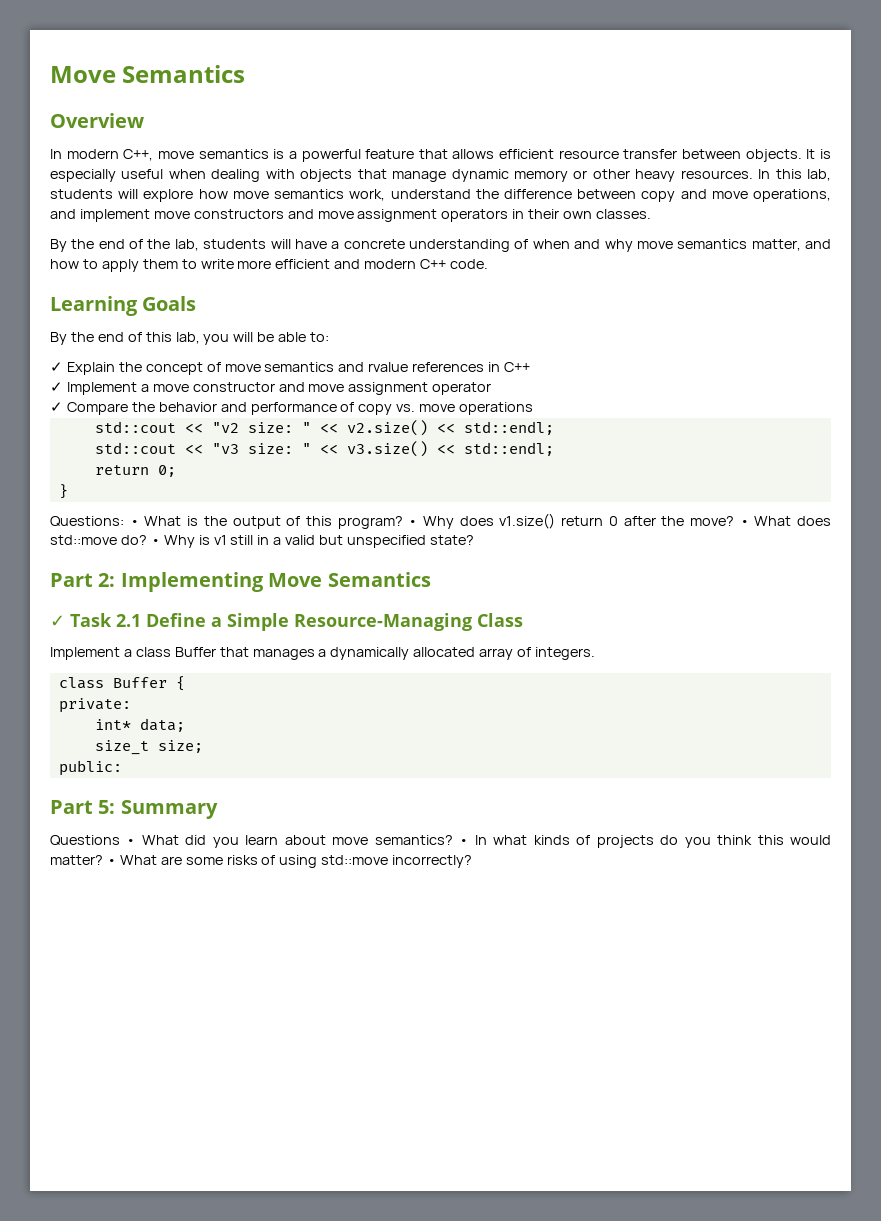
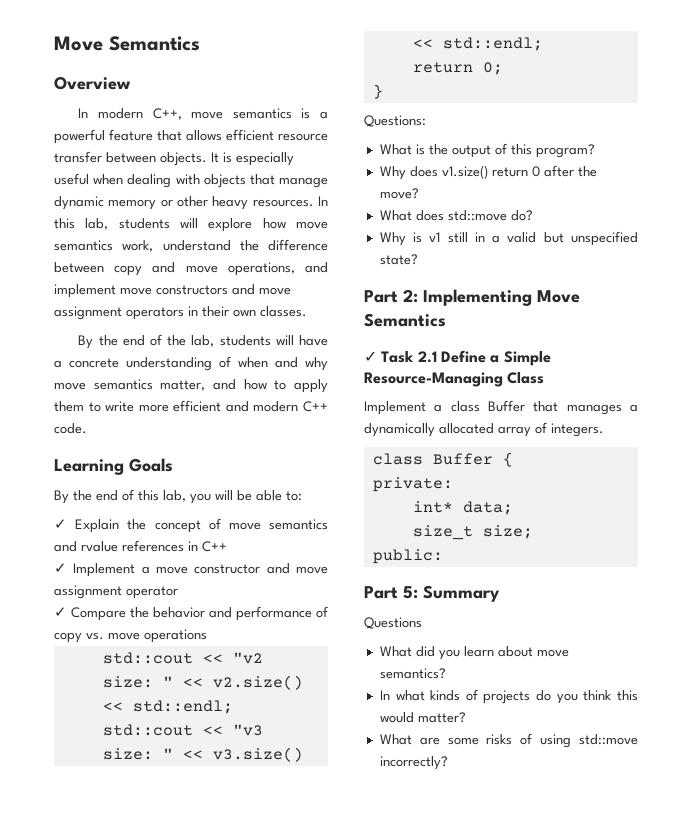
[129,520,139,526] • -> (426, 121) //
[408,520,418,526] • -> (595, 151) //
[739,520,749,526] • -> (419, 193) //
[150,539,160,545] • -> (533, 215) //
[126,839,136,845] • -> (422, 623) //
[459,839,469,845] • -> (446, 673) //
[106,859,116,865] • -> (466, 717) //

